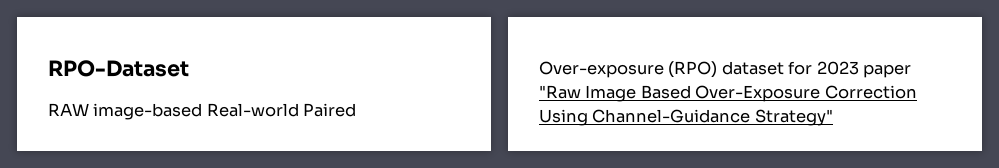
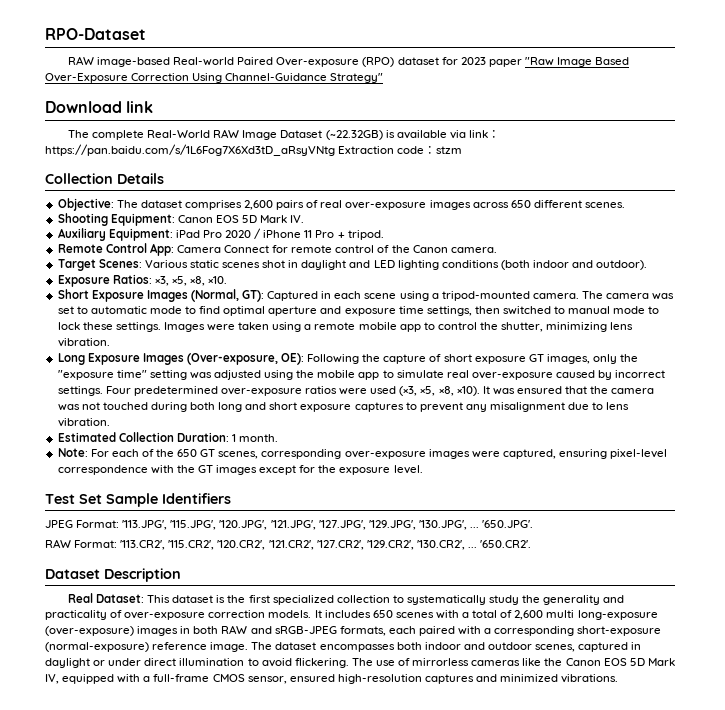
(833, 117) none -> [45,101,154,113] [67,129,500,140] [45,144,463,156] [45,173,164,184] [57,198,626,211] [57,213,305,226] [57,228,384,241] [57,243,497,256] [57,259,648,271] [57,274,228,287] [57,289,675,302] [57,306,660,316] [57,322,634,332] [57,338,110,347] [57,353,639,365] [57,370,666,380] [57,386,655,396] [57,402,630,412] [57,418,110,427] [57,432,279,442] [57,448,668,459] [57,465,423,475] [45,493,231,507] [45,520,534,530] [45,539,532,550] [45,568,181,582] [67,593,625,605] [45,610,658,620] [45,625,662,636] [45,642,642,652] [45,658,675,668] [45,674,619,684] // Download link // The complete Real-World RAW Image Dataset (~22.32GB) is available via link：https://pan.baidu.com/s/1L6Fog7X6Xd3tD_aRsyVNtg Extraction code：stzm // Collection Details // Objective: The dataset comprises 2,600 pairs of real over-exposure images across 650 different scenes. // Shooting Equipment: Canon EOS 5D Mark IV. // Auxiliary Equipment: iPad Pro 2020 / iPhone 11 Pro + tripod. // Remote Control App: Camera Connect for remote control of the Canon camera. // Target Scenes: Various static scenes shot in daylight and LED lighting conditions (both indoor and outdoor). // Exposure Ratios: ×3, ×5, ×8, ×10. // Short Exposure Images (Normal, GT): Captured in each scene using a tripod-mounted camera. The camera was set to automatic mode to find optimal aperture and exposure time settings, then switched to manual mode to lock these settings. Images were taken using a remote mobile app to control the shutter, minimizing lens vibration. // Long Exposure Images (Over-exposure, OE): Following the capture of short exposure GT images, only the "exposure time" setting was adjusted using the mobile app to simulate real over-exposure caused by incorrect settings. Four predetermined over-exposure ratios were used (×3, ×5, ×8, ×10). It was ensured that the camera was not touched during both long and short exposure captures to prevent any misalignment due to lens vibration. // Estimated Collection Duration: 1 month. // Note: For each of the 650 GT scenes, corresponding over-exposure images were captured, ensuring pixel-level correspondence with the GT images except for the exposure level. // Test Set Sample Identifiers // JPEG Format: '113.JPG', '115.JPG', '120.JPG', '121.JPG', '127.JPG', '129.JPG', '130.JPG', ... '650.JPG'. // RAW Format: '113.CR2', '115.CR2', '120.CR2', '121.CR2', '127.CR2', '129.CR2', '130.CR2', ... '650.CR2'. // Dataset Description // Real Dataset: This dataset is the first specialized collection to systematically study the generality and practicality of over-exposure correction models. It includes 650 scenes with a total of 2,600 multi long-exposure (over-exposure) images in both RAW and sRGB-JPEG formats, each paired with a corresponding short-exposure (normal-exposure) reference image. The dataset encompasses both indoor and outdoor scenes, captured in daylight or under direct illumination to avoid flickering. The use of mirrorless cameras like the Canon EOS 5D Mark IV, equipped with a full-frame CMOS sensor, ensured high-resolution captures and minimized vibrations.

